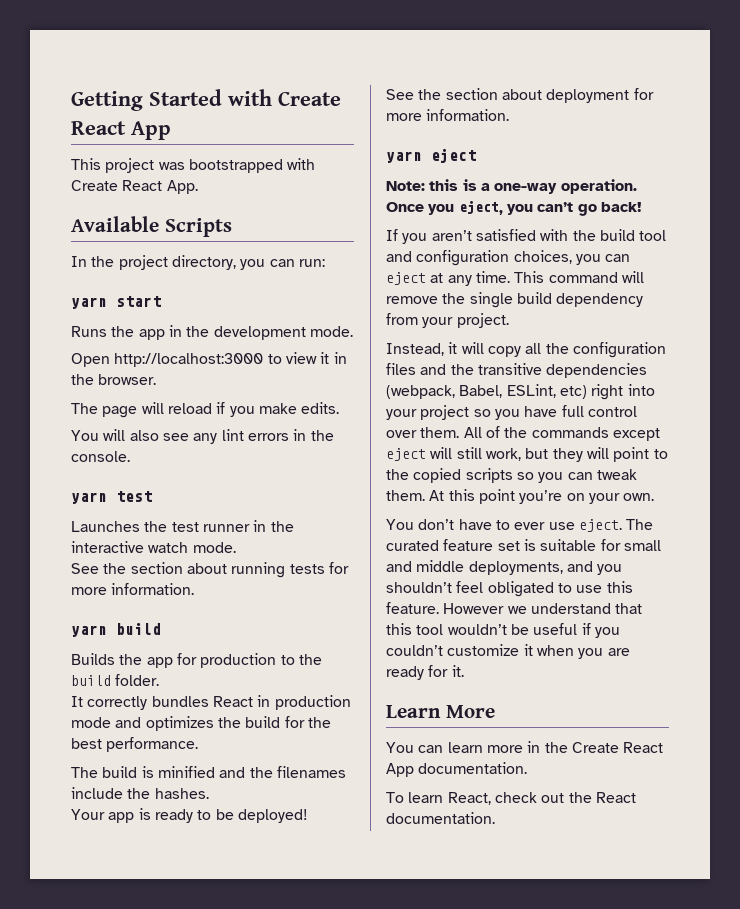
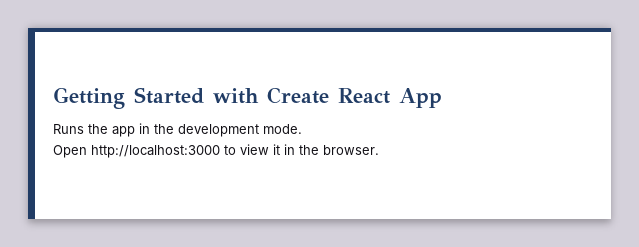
[71,158,316,173] [71,180,198,194] [71,216,232,237] [71,255,325,270] [71,296,161,309] // This project was bootstrapped with Create React App. // Available Scripts // In the project directory, you can run: // yarn start -> (442, 98) none
[71,402,340,418] [71,429,334,444] [71,451,130,462] [71,491,152,504] [71,520,294,532] [71,541,236,553] [71,562,349,578] [71,583,195,595] [71,623,161,637] [71,653,322,668] [71,674,160,686] [71,695,351,710] [71,716,331,731] [71,737,199,752] [71,766,346,778] [71,787,209,799] [71,808,308,823] [386,88,654,103] [386,109,510,121] [386,148,476,163] [386,179,637,194] [386,201,642,216] [386,229,667,244] [386,250,631,266] [386,271,644,286] [386,292,644,308] [386,313,509,328] [386,342,666,358] [386,363,648,378] [386,384,655,400] [386,405,637,420] [386,426,660,441] [386,447,668,462] [386,468,637,483] [386,489,655,504] [386,519,654,532] [386,539,661,551] [386,560,623,575] [386,581,633,597] [386,602,643,614] [386,623,620,638] [386,644,630,659] [386,665,464,680] [386,705,495,718] [386,741,664,753] [386,762,528,777] [386,792,636,805] [386,812,495,824] // The page will reload if you make edits. // You will also see any lint errors in the console. // yarn test // Launches the test runner in the interactive watch mode. // See the section about running tests for more information. // yarn build // Builds the app for production to the build folder. // It correctly bundles React in production mode and optimizes the build for the best performance. // The build is minified and the filenames include the hashes. // Your app is ready to be deployed! // See the section about deployment for more information. // yarn eject // Note: this is a one-way operation. Once you eject, you can’t go back! // If you aren’t satisfied with the build tool and configuration choices, you can eject at any time. This command will remove the single build dependency from your project. // Instead, it will copy all the configuration files and the transitive dependencies (webpack, Babel, ESLint, etc) right into your project so you have full control over them. All of the commands except eject will still work, but they will point to the copied scripts so you can tweak them. At this point you’re on your own. // You don’t have to ever use eject. The curated feature set is suitable for small and middle deployments, and you shouldn’t feel obligated to use this feature. However we understand that this tool wouldn’t be useful if you couldn’t customize it when you are ready for it. // Learn More // You can learn more in the Create React App documentation. // To learn React, check out the React documentation. -> (379, 150) none

